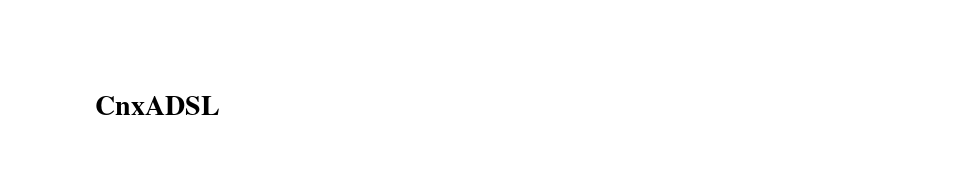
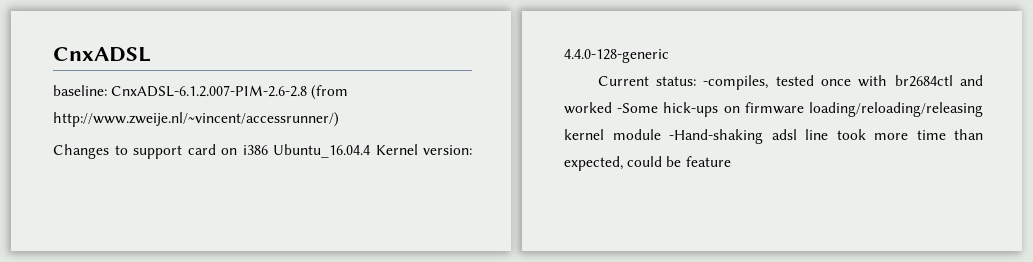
(220, 105) none -> [53,85,349,100] [53,112,339,127] [53,144,472,159] [564,49,669,63] [597,75,983,90] [564,102,983,117] [564,129,983,144] [564,156,731,171] // baseline: CnxADSL-6.1.2.007-PIM-2.6-2.8 (from http://www.zweije.nl/~vincent/accessrunner/) // Changes to support card on i386 Ubuntu_16.04.4 Kernel version: 4.4.0-128-generic // Current status: -compiles, tested once with br2684ctl and worked -Some hick-ups on firmware loading/reloading/releasing kernel module -Hand-shaking adsl line took more time than expected, could be feature

